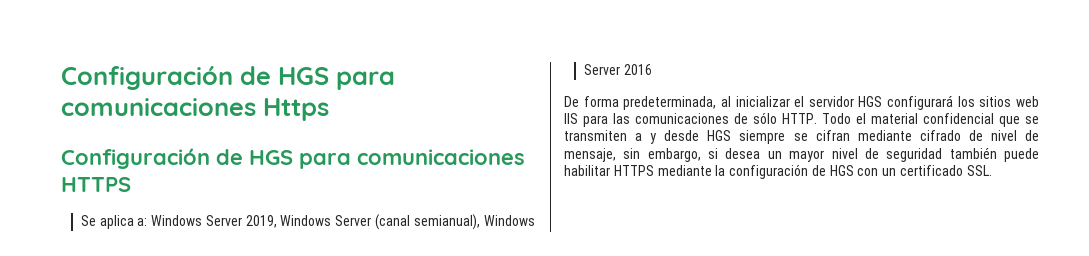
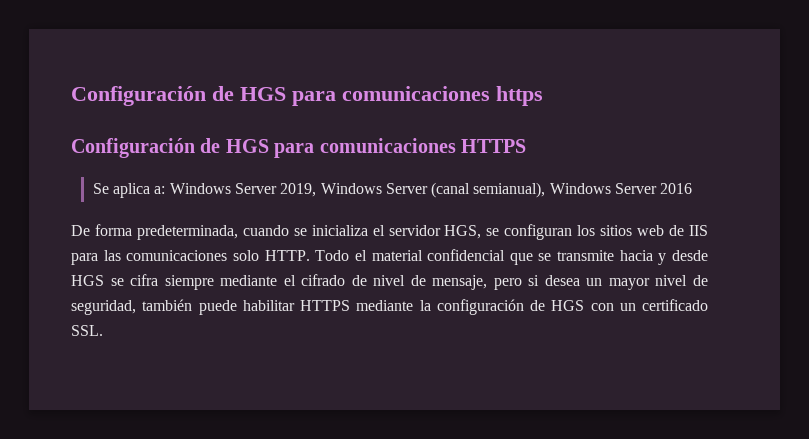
[61,66,395,90] [61,98,329,121] Configuración de HGS para comunicaciones Https -> [71,86,543,106] Configuración de HGS para comunicaciones https
[720,95,954,110] al inicializar el servidor HGS configurará -> [242,224,573,240] cuando se inicializa el servidor HGS, se configuran
(1039, 101) none -> [669,225,685,236] de
[734,112,777,124] de sólo -> [232,250,259,261] solo
[564,130,643,141] transmiten a -> [557,250,653,261] transmite hacia
[739,130,912,144] siempre se cifran mediante -> [110,274,296,290] se cifra siempre mediante el
[623,148,701,162] sin embargo, -> [493,278,522,290] pero
[886,148,943,162] seguridad -> [71,300,136,315] seguridad,

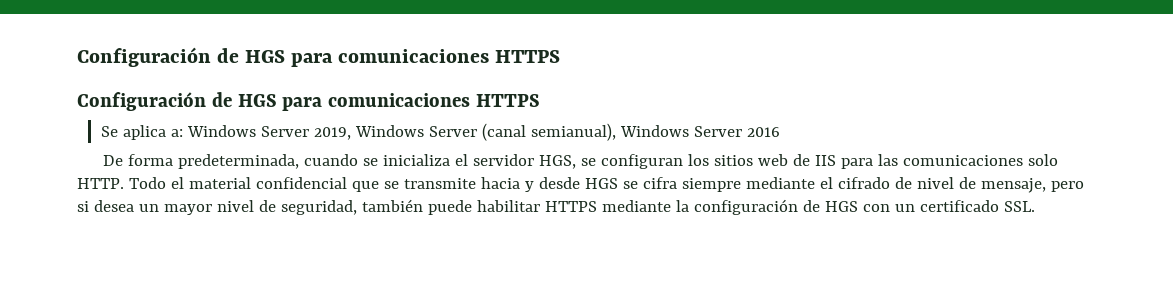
[71,86,543,106] Configuración de HGS para comunicaciones https -> [77,47,561,67] Configuración de HGS para comunicaciones HTTPS

